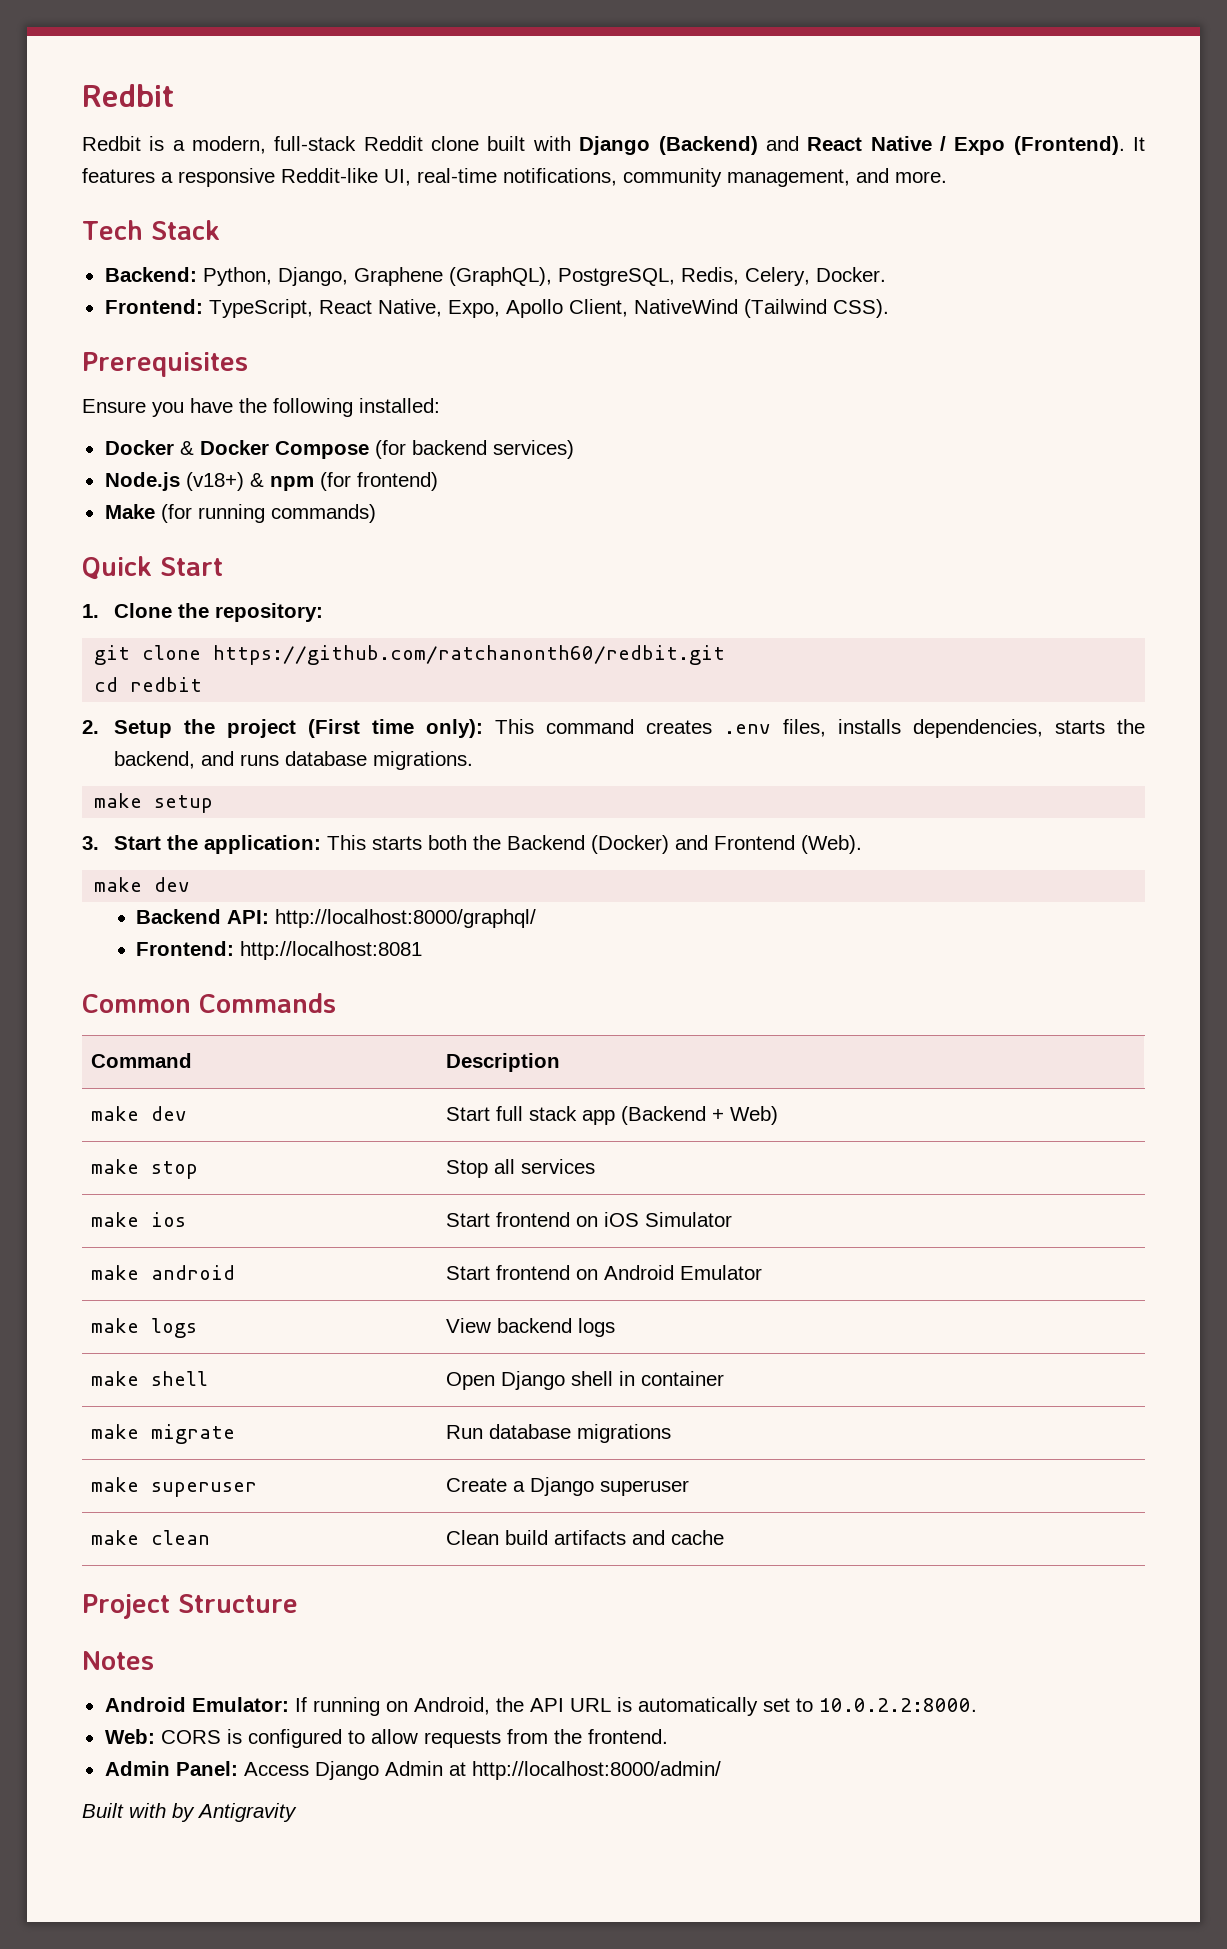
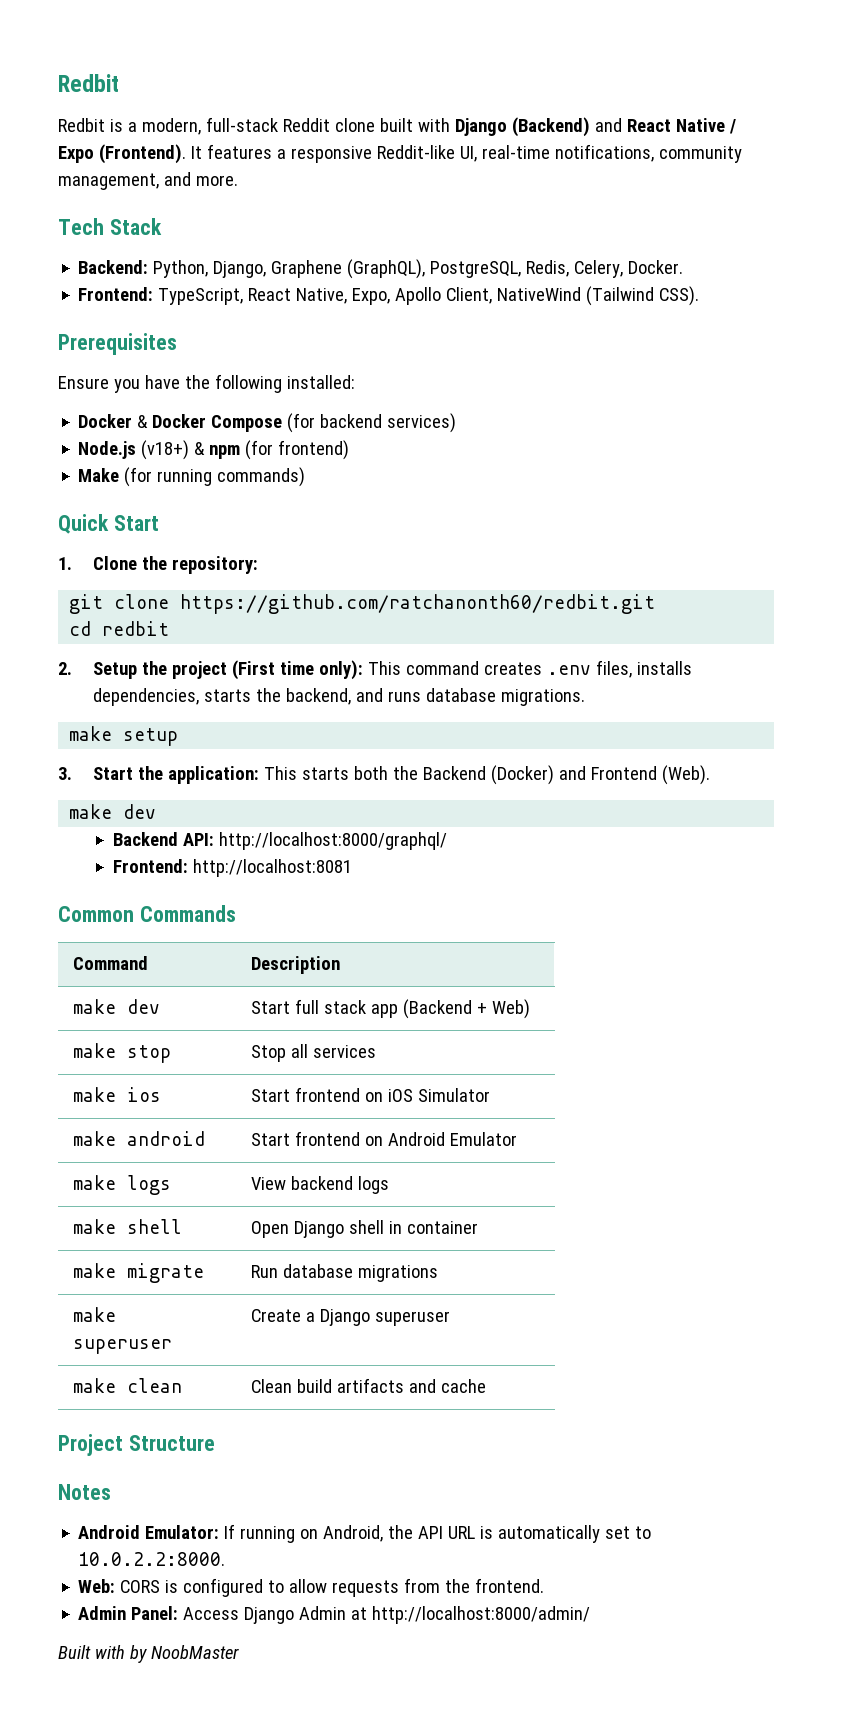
[197,1803,297,1822] Antigravity -> [150,1645,239,1659] NoobMaster

